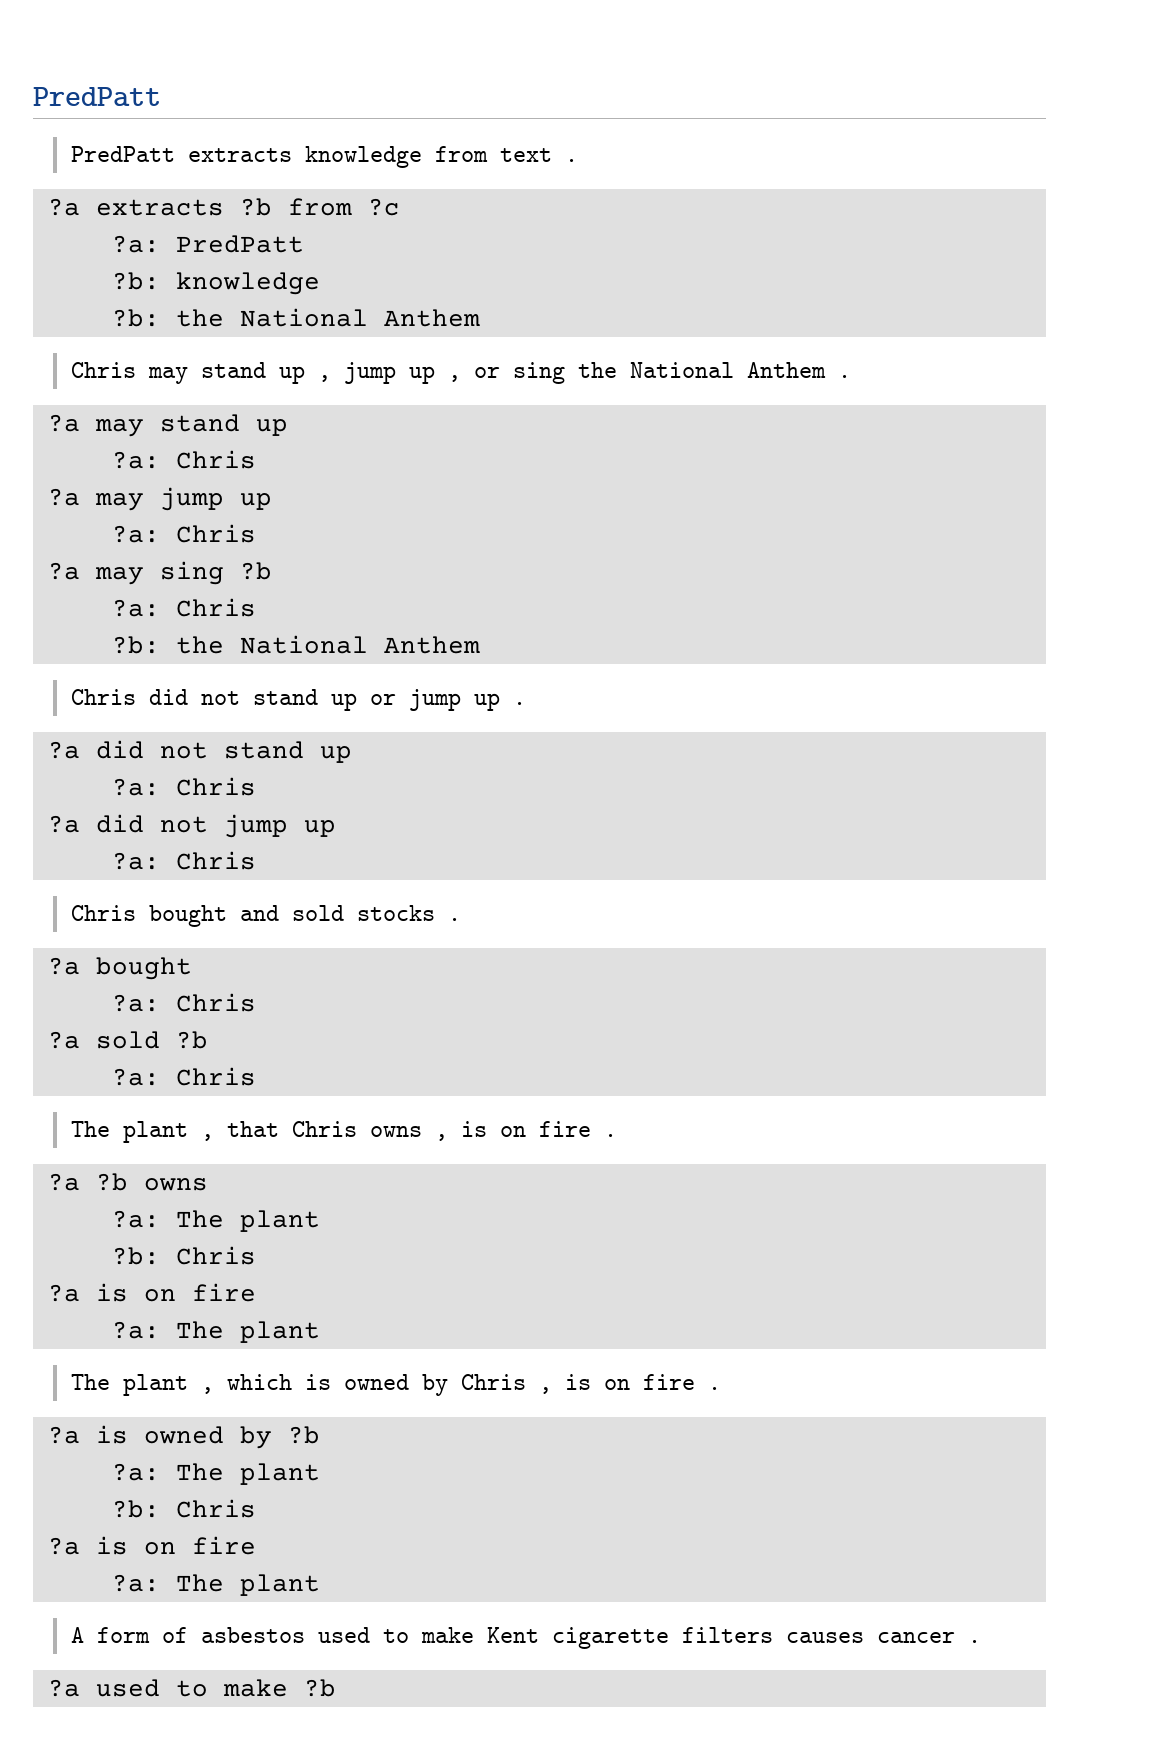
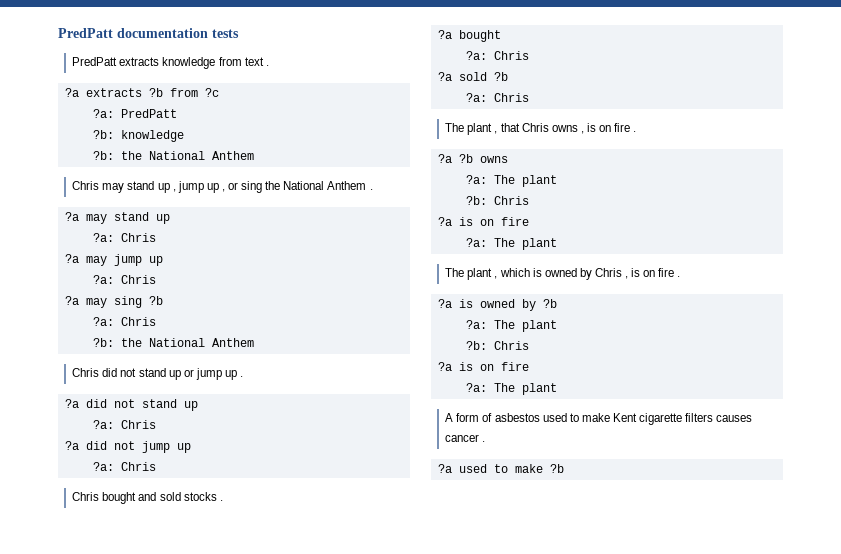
[33,87,161,107] PredPatt -> [58,28,239,38] PredPatt documentation tests

